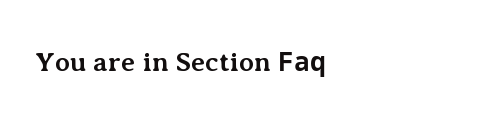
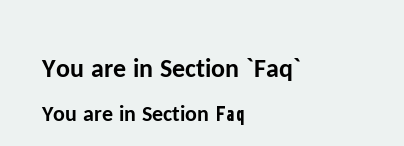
[35,53,271,71] You are in Section -> [41,58,301,81] [41,105,209,121] You are in Section `Faq` // You are in Section

